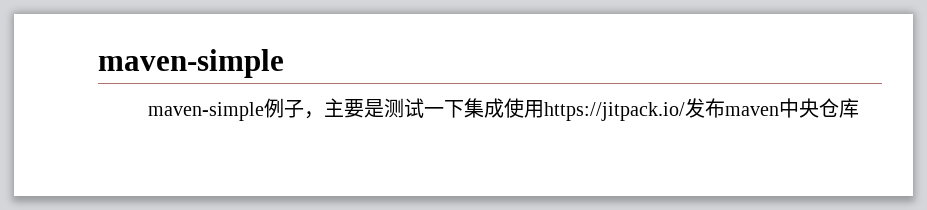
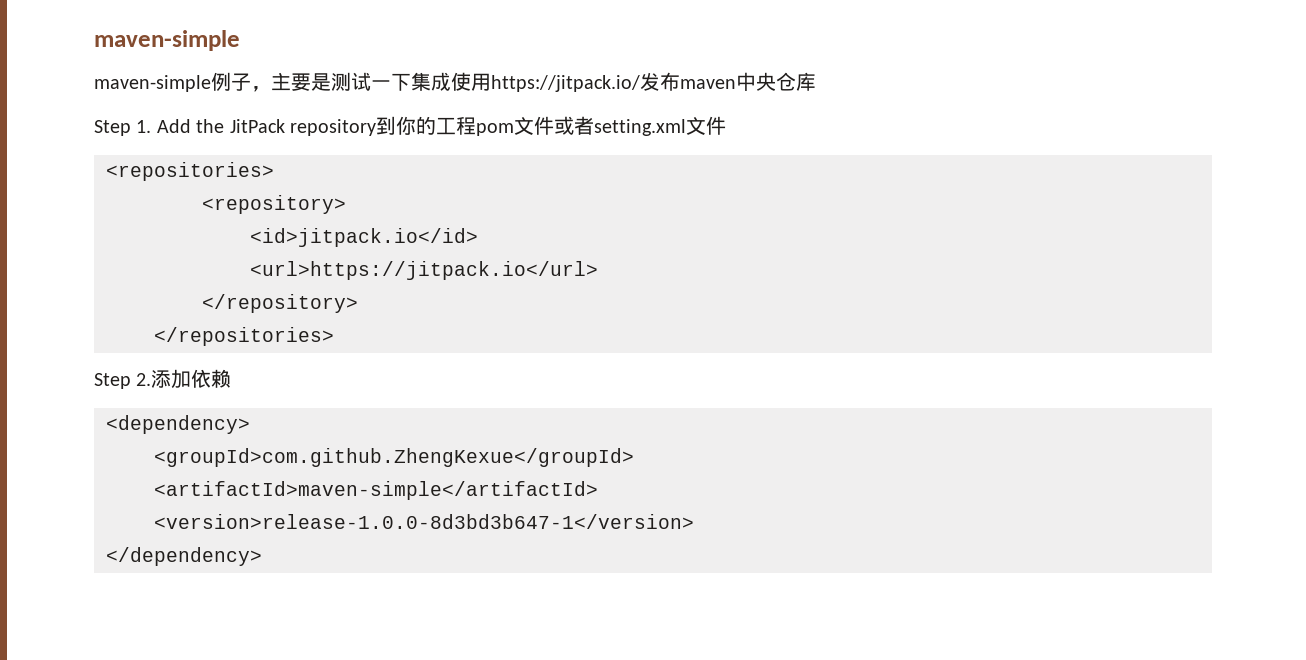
(859, 108) none -> [94,116,726,136] [106,162,274,181] [202,195,346,214] [250,228,478,247] [250,261,598,280] [202,294,358,313] [154,327,334,346] [94,369,232,389] [106,415,250,434] [154,448,634,467] [154,481,598,500] [154,514,694,529] [106,547,262,566] // Step 1. Add the JitPack repository到你的工程pom文件或者setting.xml文件 // <repositories> // <repository> // <id>jitpack.io</id> // <url>https://jitpack.io</url> // </repository> // </repositories> // Step 2.添加依赖 // <dependency> // <groupId>com.github.ZhengKexue</groupId> // <artifactId>maven-simple</artifactId> // <version>release-1.0.0-8d3bd3b647-1</version> // </dependency>

